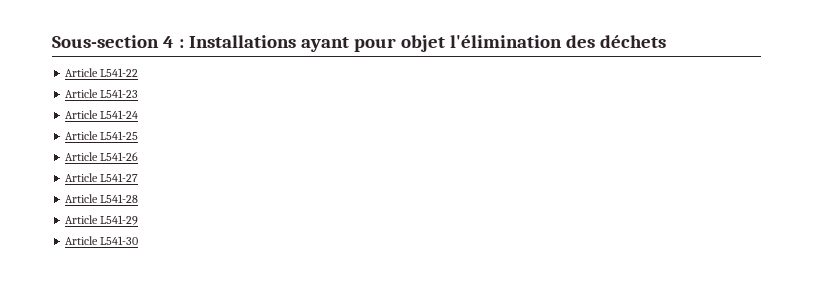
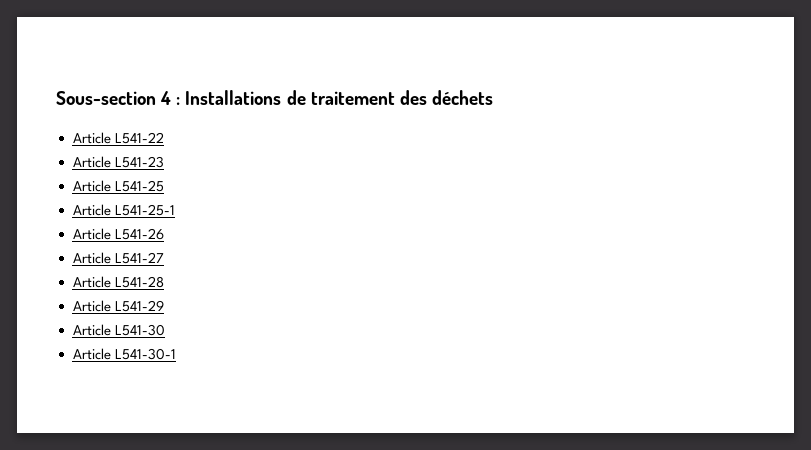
[300,35,562,52] ayant pour objet l'élimination -> [286,90,395,105] de traitement
[100,110,139,119] [65,131,139,140] L541-24 // Article L541-25 -> [114,180,164,192] [72,204,175,216] L541-25 // Article L541-25-1
(139, 240) none -> [72,348,176,360] // Article L541-30-1

